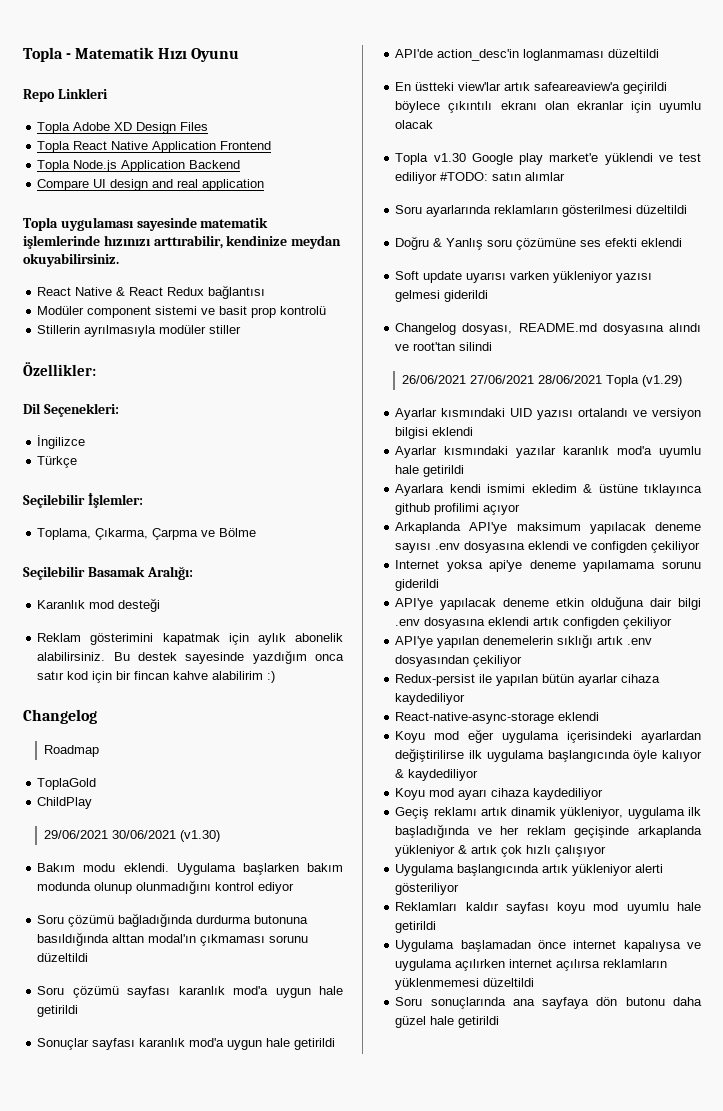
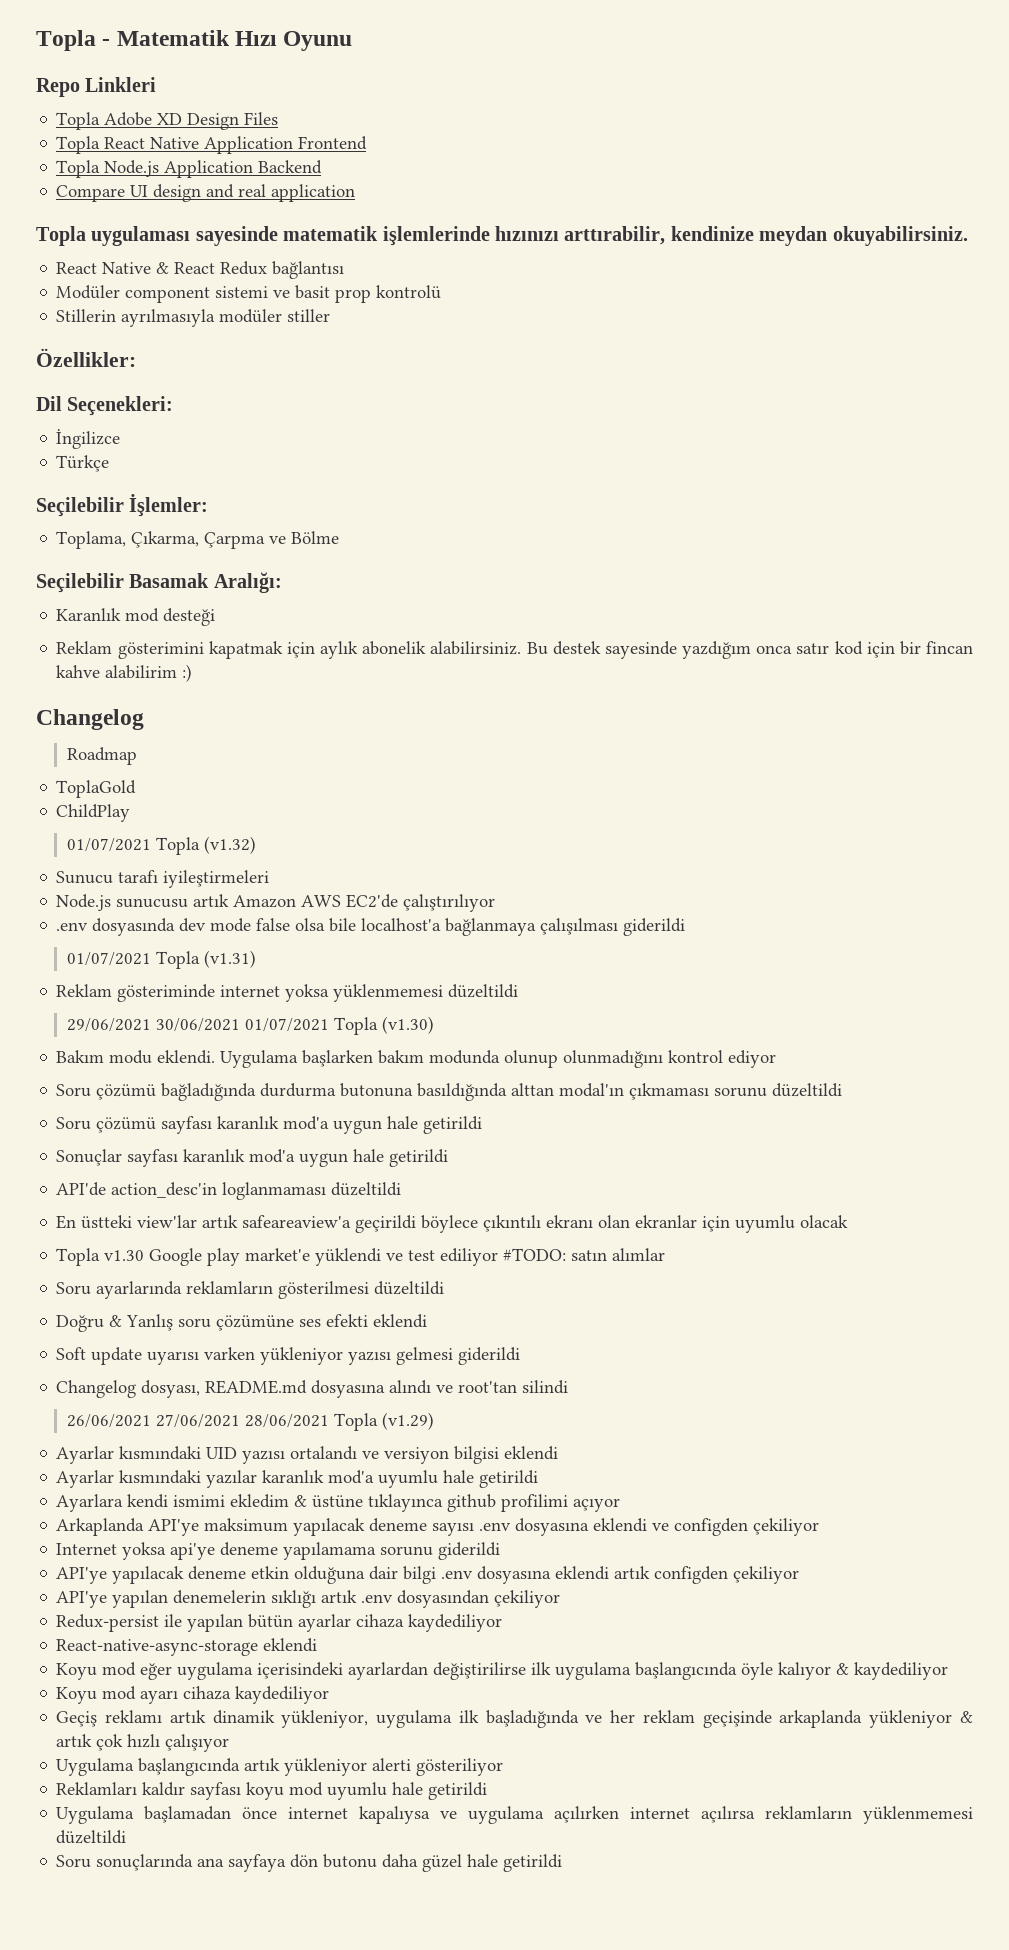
(93, 803) none -> [67,836,257,855] [56,870,270,888] [56,894,496,912] [56,918,686,936] [67,950,257,969] [56,984,519,1002] // 01/07/2021 Topla (v1.32) // Sunucu tarafı iyileştirmeleri // Node.js sunucusu artık Amazon AWS EC2'de çalıştırılıyor // .env dosyasında dev mode false olsa bile localhost'a bağlanmaya çalışılması giderildi // 01/07/2021 Topla (v1.31) // Reklam gösteriminde internet yoksa yüklenmemesi düzeltildi
(176, 834) none -> [245,1017,379,1035] 01/07/2021 Topla

